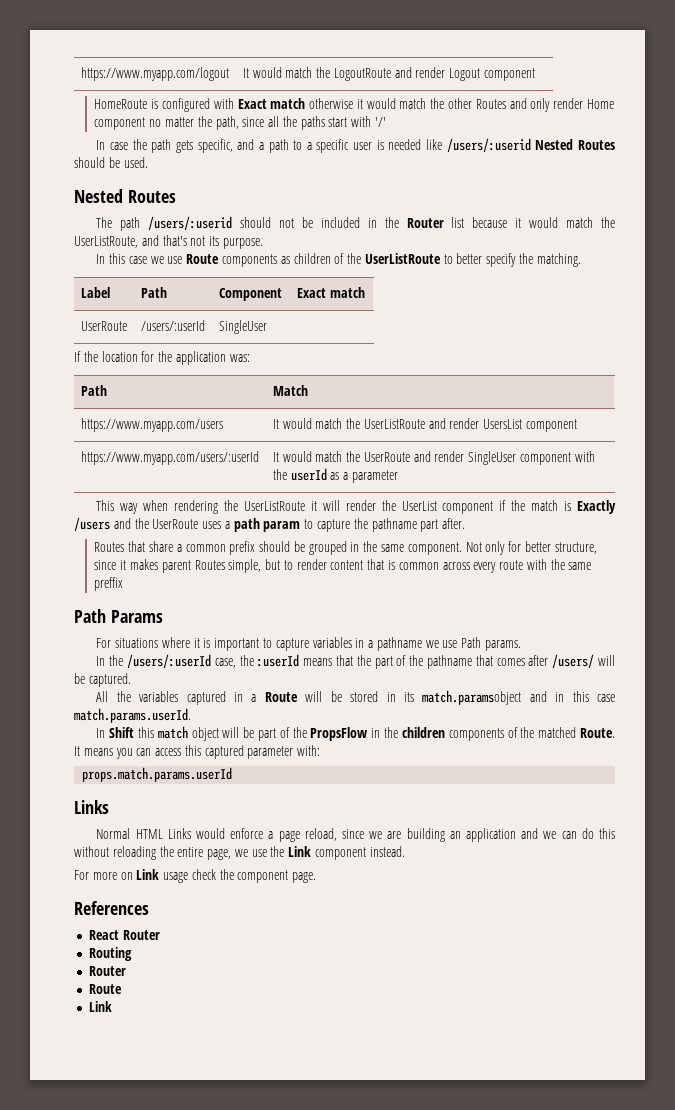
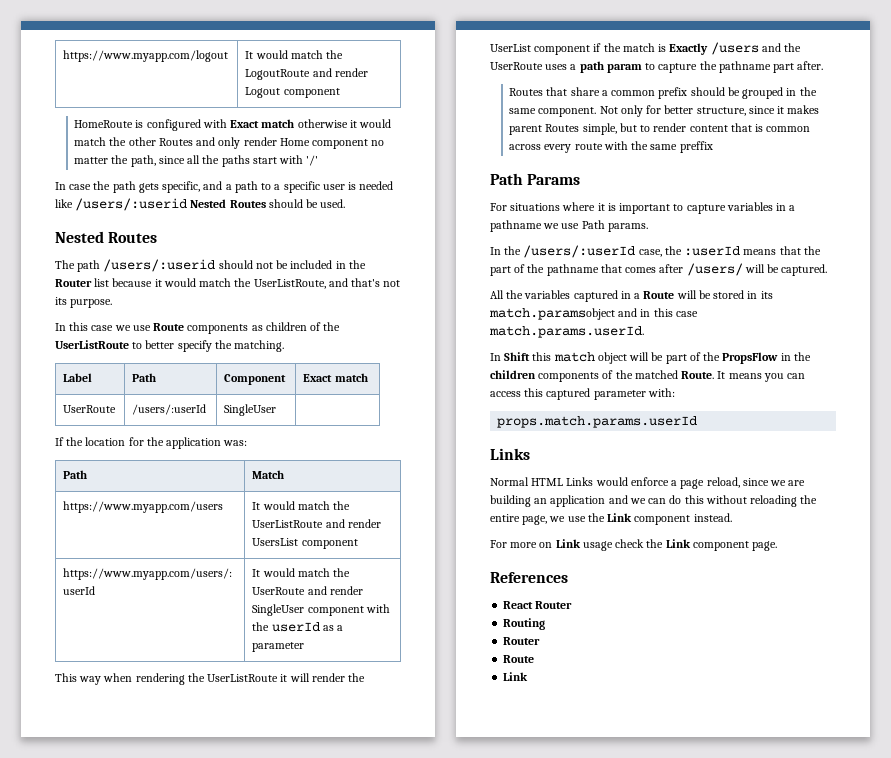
(234, 874) none -> [665,539,691,548] Link

